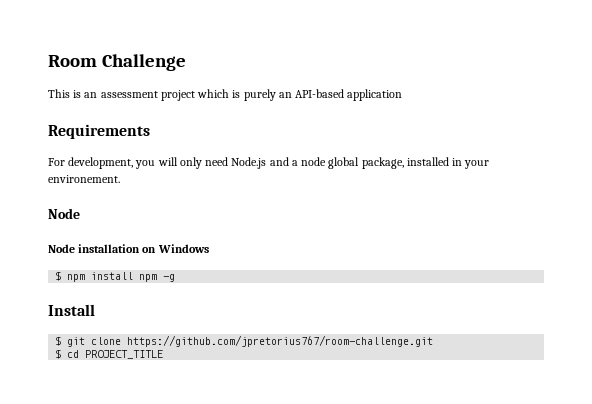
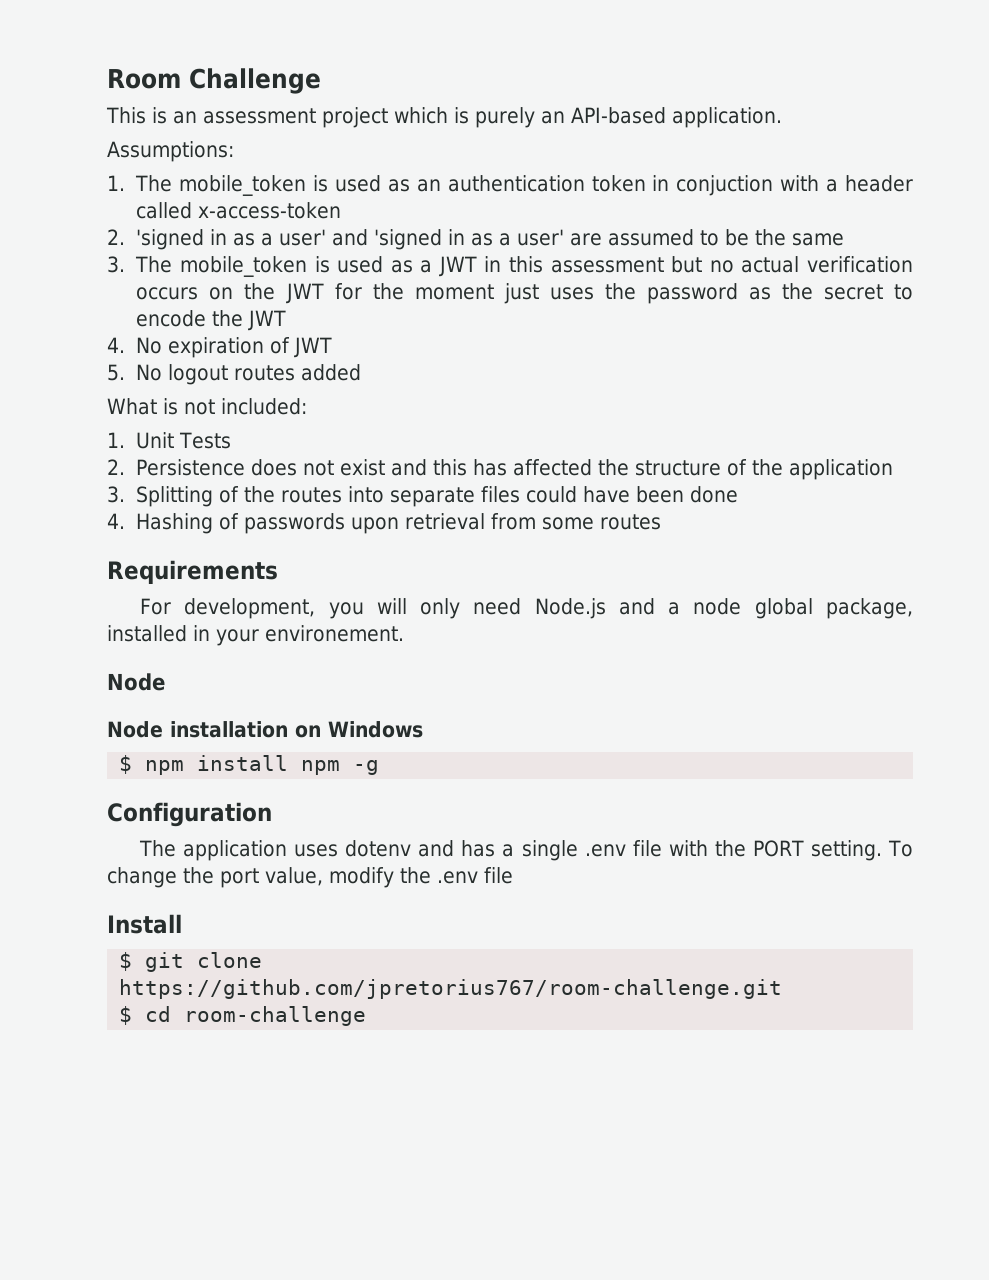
[347,89,403,101] application -> [672,107,782,128] [107,141,234,162] [107,175,914,196] [136,202,342,219] [107,229,845,250] [107,256,914,277] [136,283,913,304] [136,310,287,331] [107,337,333,358] [107,364,362,385] [107,398,307,415] [107,432,232,449] [107,459,894,480] [107,486,739,507] [107,513,662,534] application. // Assumptions: // 1. The mobile_token is used as an authentication token in conjuction with a header called x-access-token // 2. 'signed in as a user' and 'signed in as a user' are assumed to be the same // 3. The mobile_token is used as a JWT in this assessment but no actual verification occurs on the JWT for the moment just uses the password as the secret to encode the JWT // 4. No expiration of JWT // 5. No logout routes added // What is not included: // 1. Unit Tests // 2. Persistence does not exist and this has affected the structure of the application // 3. Splitting of the routes into separate files could have been done // 4. Hashing of passwords upon retrieval from some routes
(176, 278) none -> [107,802,272,827] [138,840,914,861] [107,867,513,888] // Configuration // The application uses dotenv and has a single .env file with the PORT setting. To change the port value, modify the .env file
[85,350,164,359] PROJECT_TITLE -> [184,1006,367,1026] room-challenge

